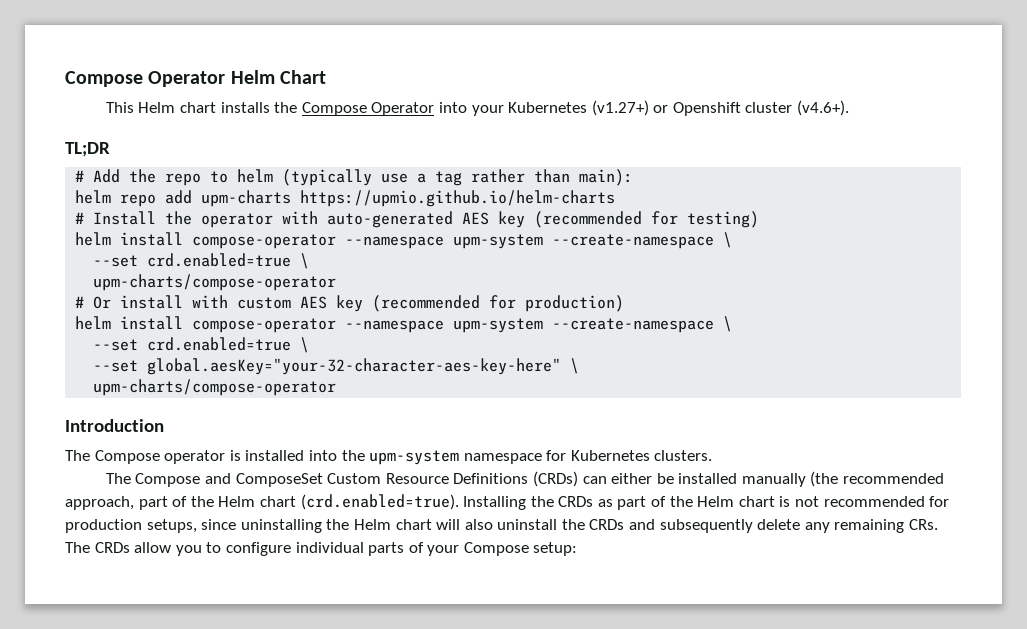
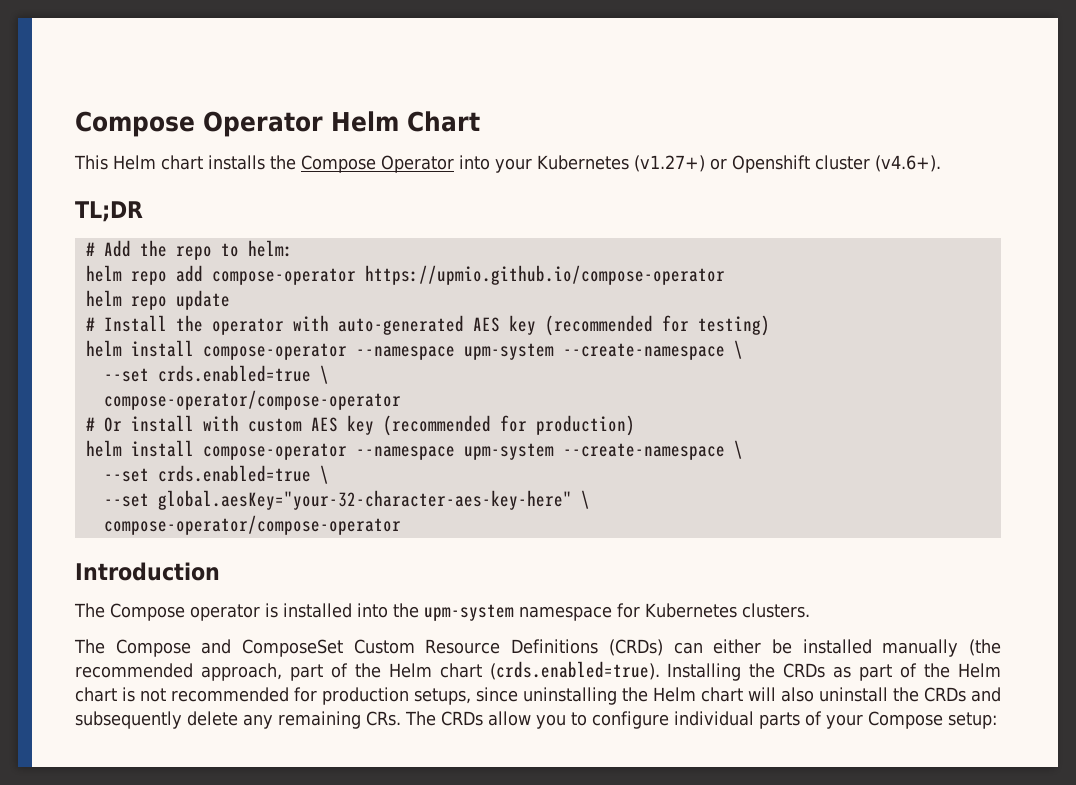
[237,169,634,186] [75,190,616,207] helm (typically use a tag rather than main): // helm repo add upm-charts https://upmio.github.io/helm-charts -> [247,240,293,257] [85,265,725,285] [85,290,230,310] helm: // helm repo add compose-operator https://upmio.github.io/compose-operator // helm repo update
[147,253,310,269] [93,274,337,291] crd.enabled=true \ // upm-charts/compose-operator -> [157,365,329,384] [103,390,401,410] crds.enabled=true \ // compose-operator/compose-operator
[147,337,292,351] crd.enabled=true -> [157,465,311,482] crds.enabled=true
[93,379,337,396] upm-charts/compose-operator -> [103,515,401,535] compose-operator/compose-operator
[300,494,459,510] (crd.enabled=true). -> [489,661,660,680] (crds.enabled=true).

